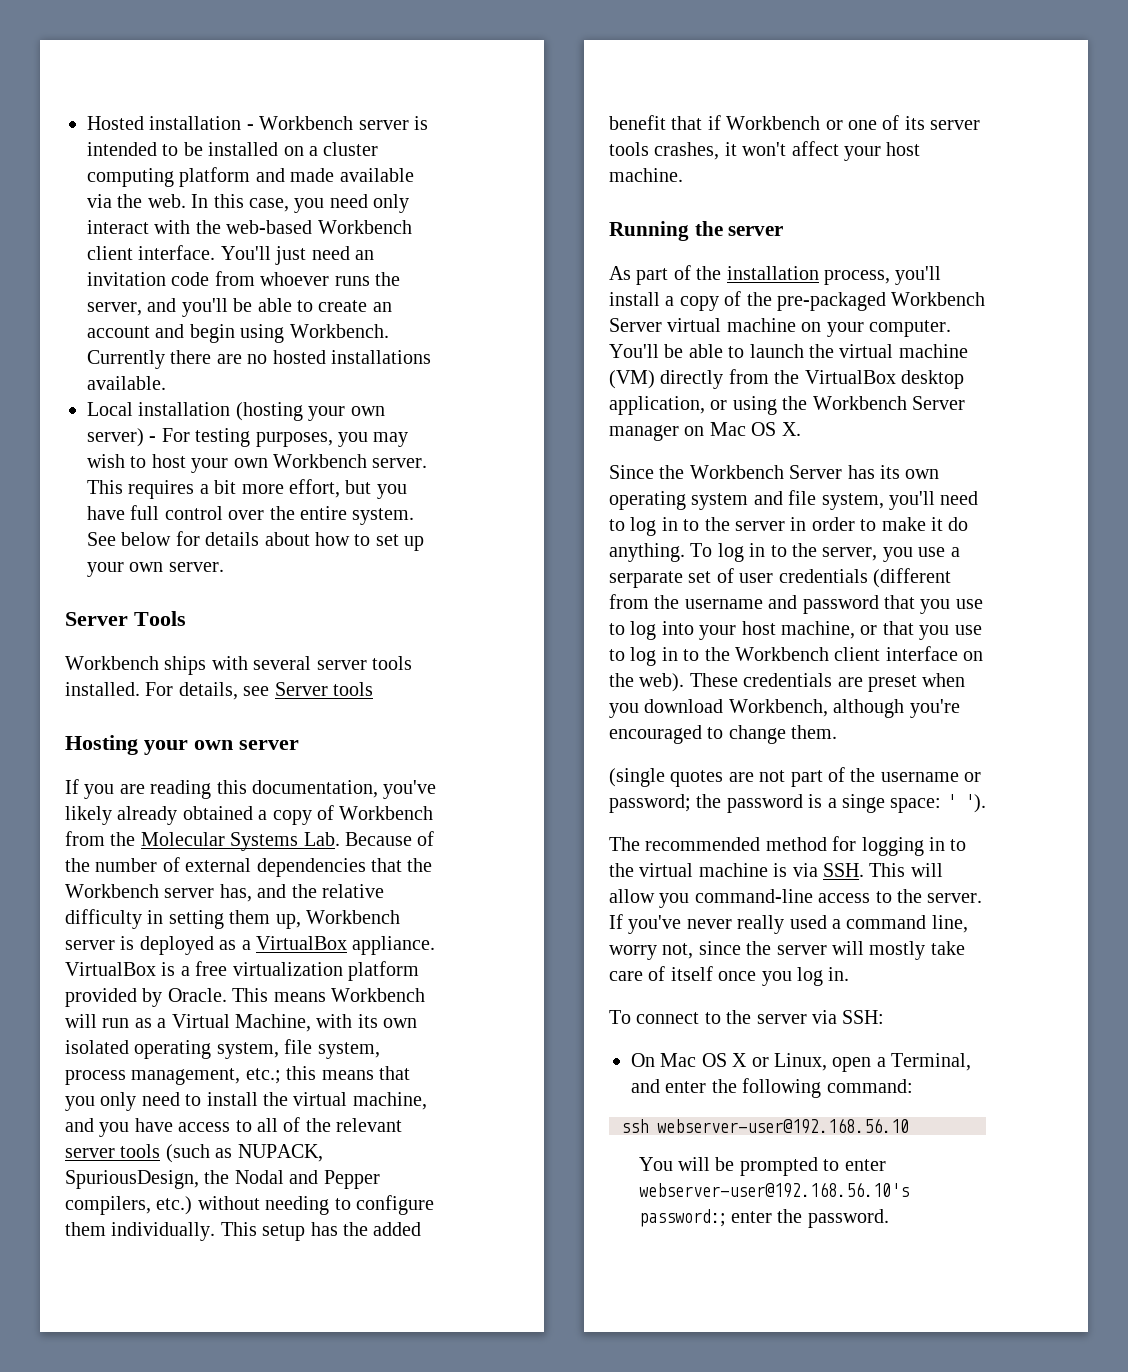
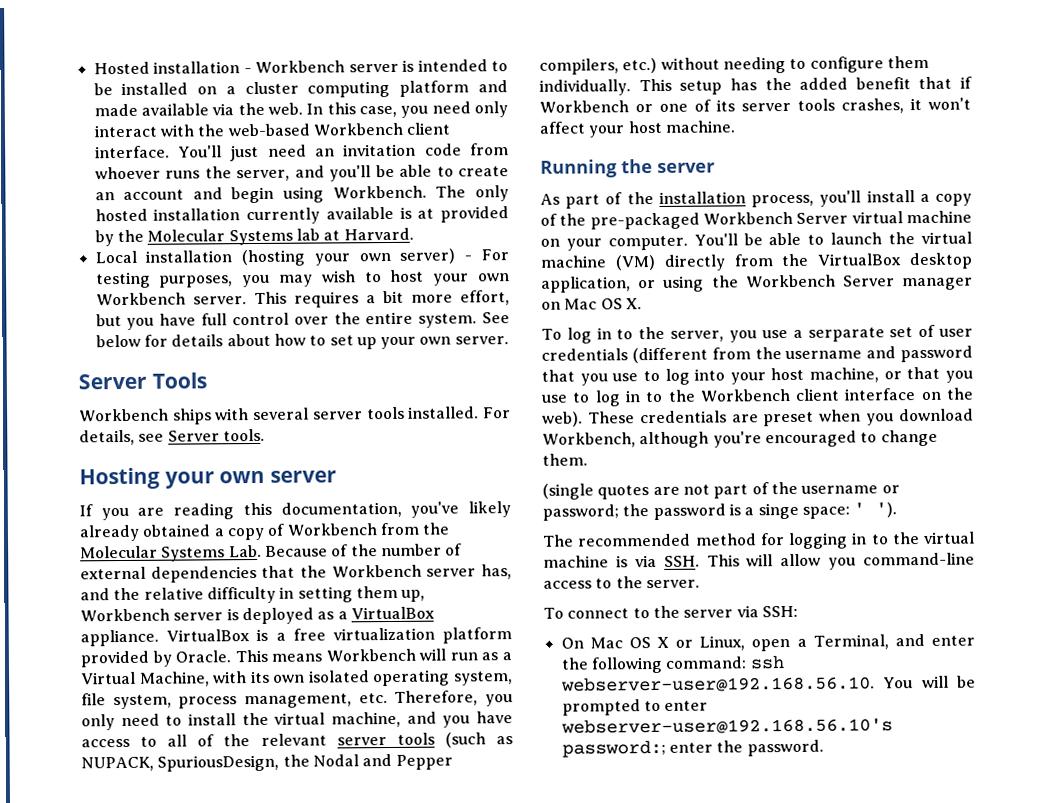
[87,350,431,369] [87,376,166,390] Currently there are no hosted installations available. -> [435,185,509,202] [94,206,510,225] [94,227,414,247] The only hosted installation currently available is at provided by the Molecular Systems lab at Harvard.
[333,682,373,696] tools -> [222,428,265,442] tools.
[245,1066,410,1084] etc.; this means that -> [358,690,479,706] etc. Therefore,
[609,465,940,479] [609,490,979,510] [609,517,969,536] [609,543,685,562] Since the Workbench Server has its own operating system and file system, you'll need to log in to the server in order to make it do anything. -> (642, 304) none
[609,914,968,934] [609,941,965,960] [609,966,850,986] If you've never really used a command line, worry not, since the server will mostly take care of itself once you log in. -> (700, 584) none
[621,1118,909,1134] // ssh webserver-user@192.168.56.10 // -> [749,655,785,670] [560,675,875,693] ssh webserver-user@192.168.56.10.

